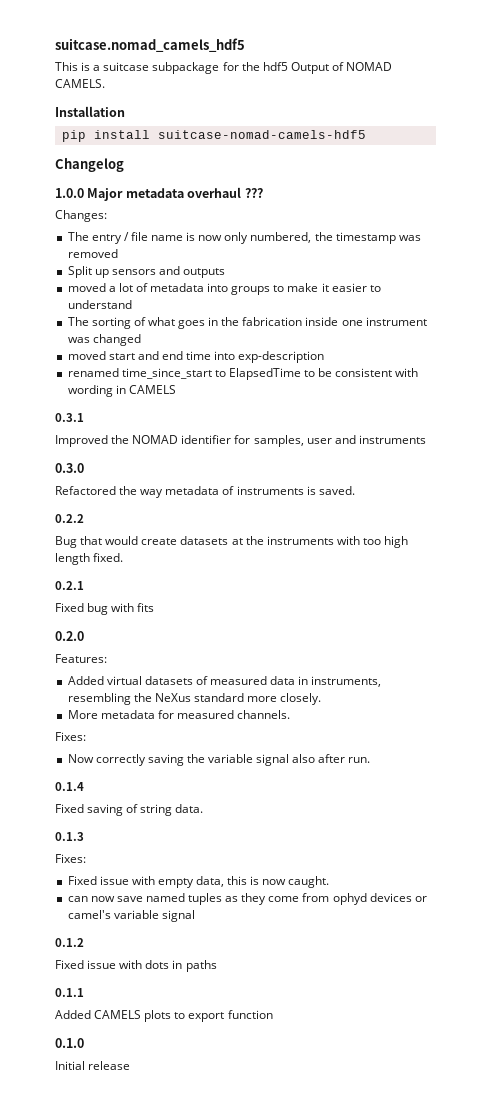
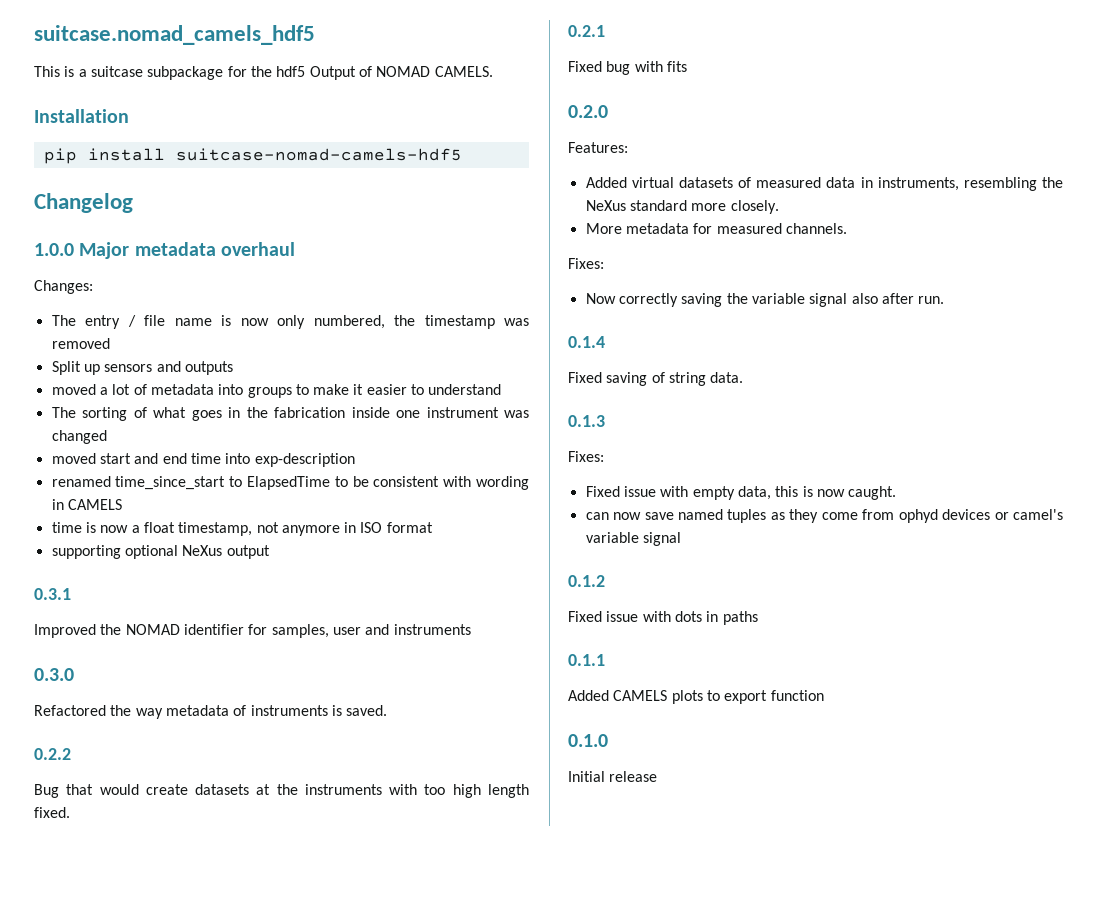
[244,188,263,198] ??? -> (296, 249) none
(176, 389) none -> [51,522,433,536] [51,545,270,559] // time is now a float timestamp, not anymore in ISO format // supporting optional NeXus output

